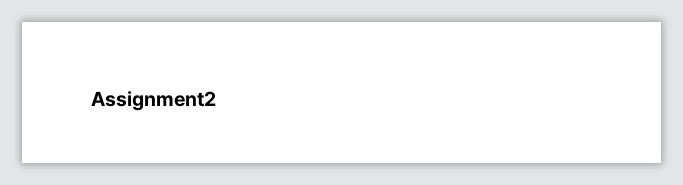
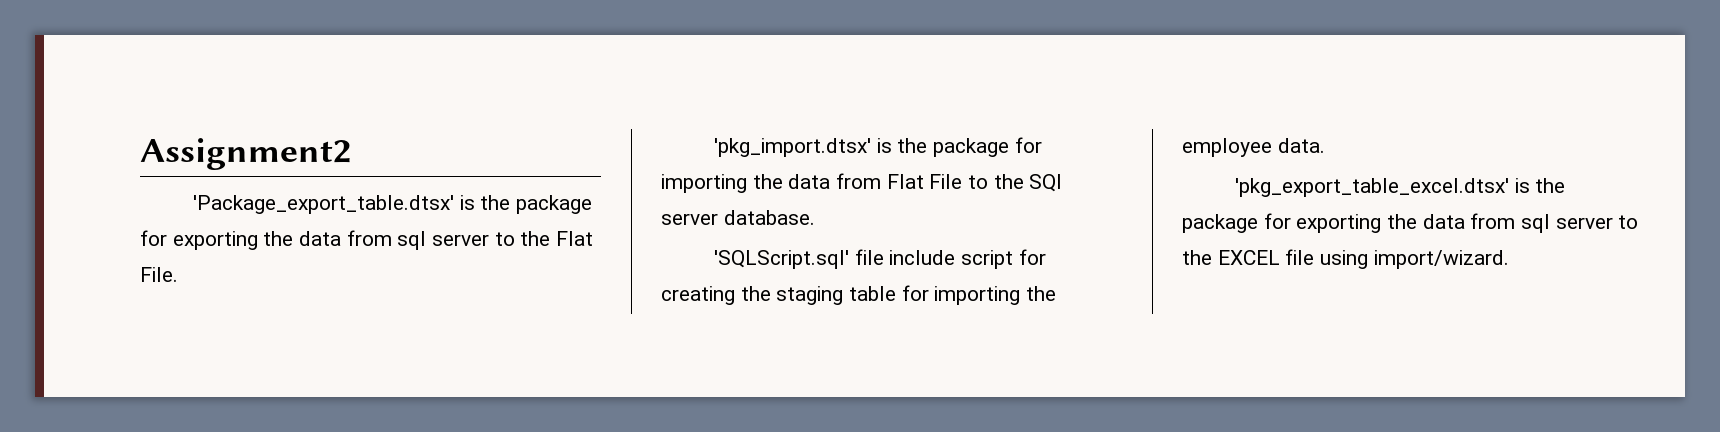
(216, 101) none -> [193,195,593,214] [140,230,594,250] [140,267,178,282] [714,137,1042,157] [661,173,1063,193] [661,210,815,225] [714,249,1046,269] [661,285,1057,305] [1182,138,1325,157] [1235,178,1566,197] [1182,213,1639,233] [1182,249,1509,269] // 'Package_export_table.dtsx' is the package for exporting the data from sql server to the Flat File. // 'pkg_import.dtsx' is the package for importing the data from Flat File to the SQl server database. // 'SQLScript.sql' file include script for creating the staging table for importing the employee data. // 'pkg_export_table_excel.dtsx' is the package for exporting the data from sql server to the EXCEL file using import/wizard.

